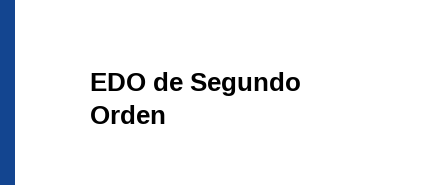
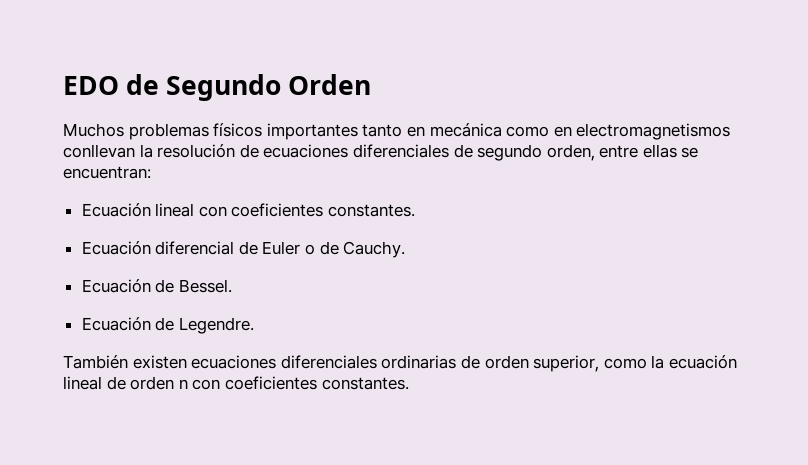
(166, 114) none -> [63,123,731,140] [63,144,699,161] [63,166,151,179] [81,203,416,217] [81,241,406,258] [81,279,232,293] [81,317,254,334] [63,355,737,372] [63,376,409,390] // Muchos problemas físicos importantes tanto en mecánica como en electromagnetismos conllevan la resolución de ecuaciones diferenciales de segundo orden, entre ellas se encuentran: // Ecuación lineal con coeficientes constantes. // Ecuación diferencial de Euler o de Cauchy. // Ecuación de Bessel. // Ecuación de Legendre. // También existen ecuaciones diferenciales ordinarias de orden superior, como la ecuación lineal de orden n con coeficientes constantes.

